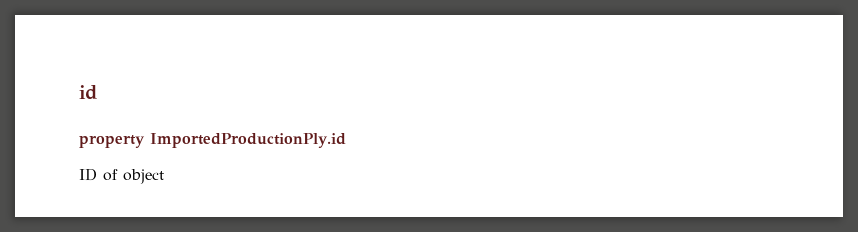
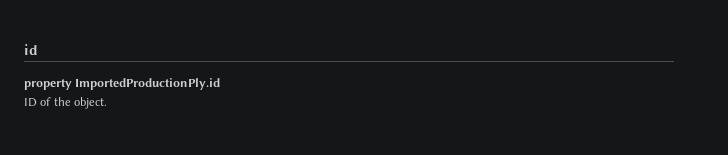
[123,169,164,184] object -> [53,97,108,109] the object.

